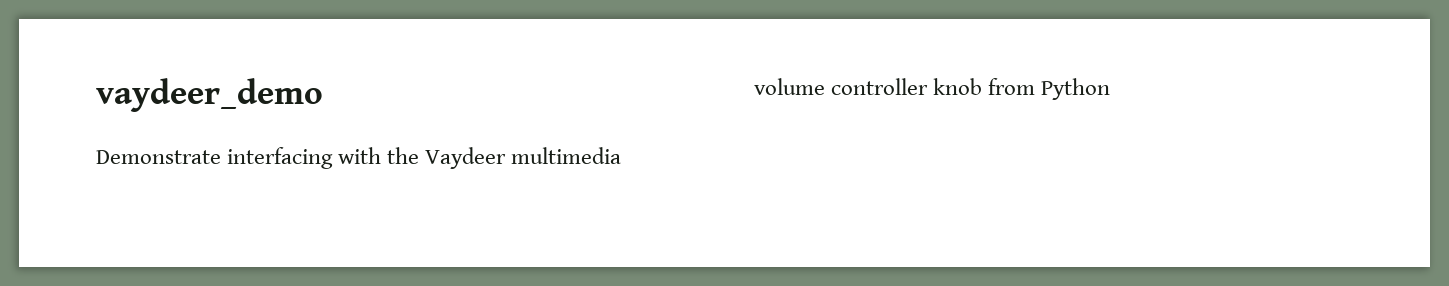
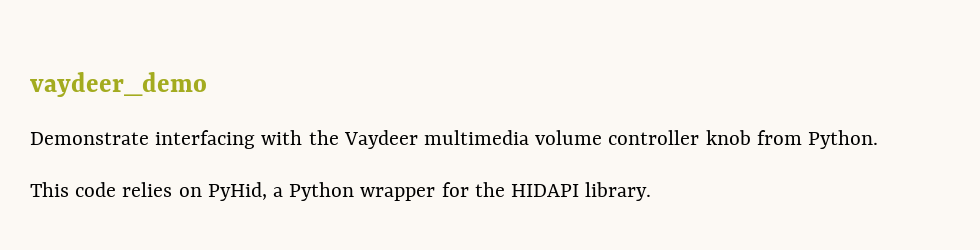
[1041,78,1111,100] Python -> [808,130,879,149] [30,182,652,201] Python. // This code relies on PyHid, a Python wrapper for the HIDAPI library.

